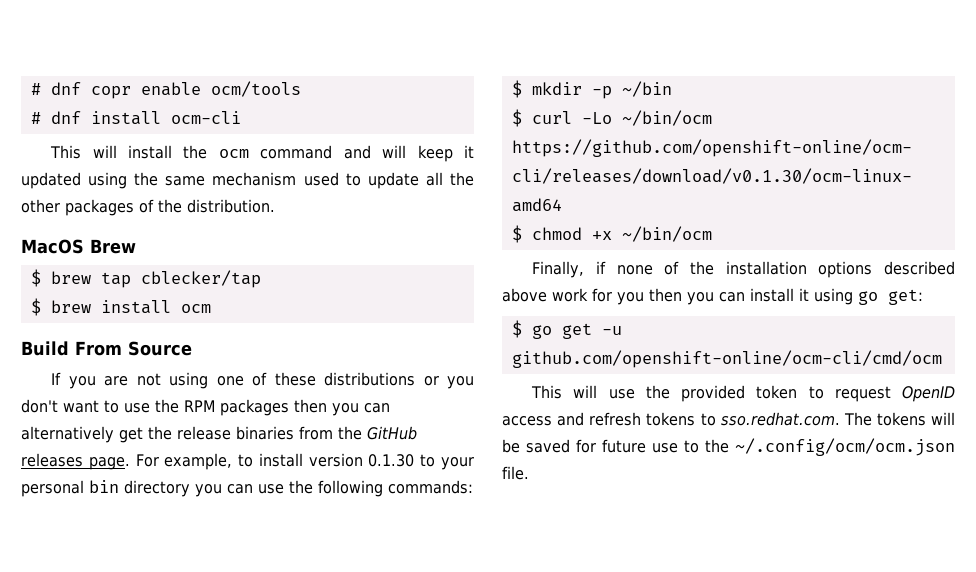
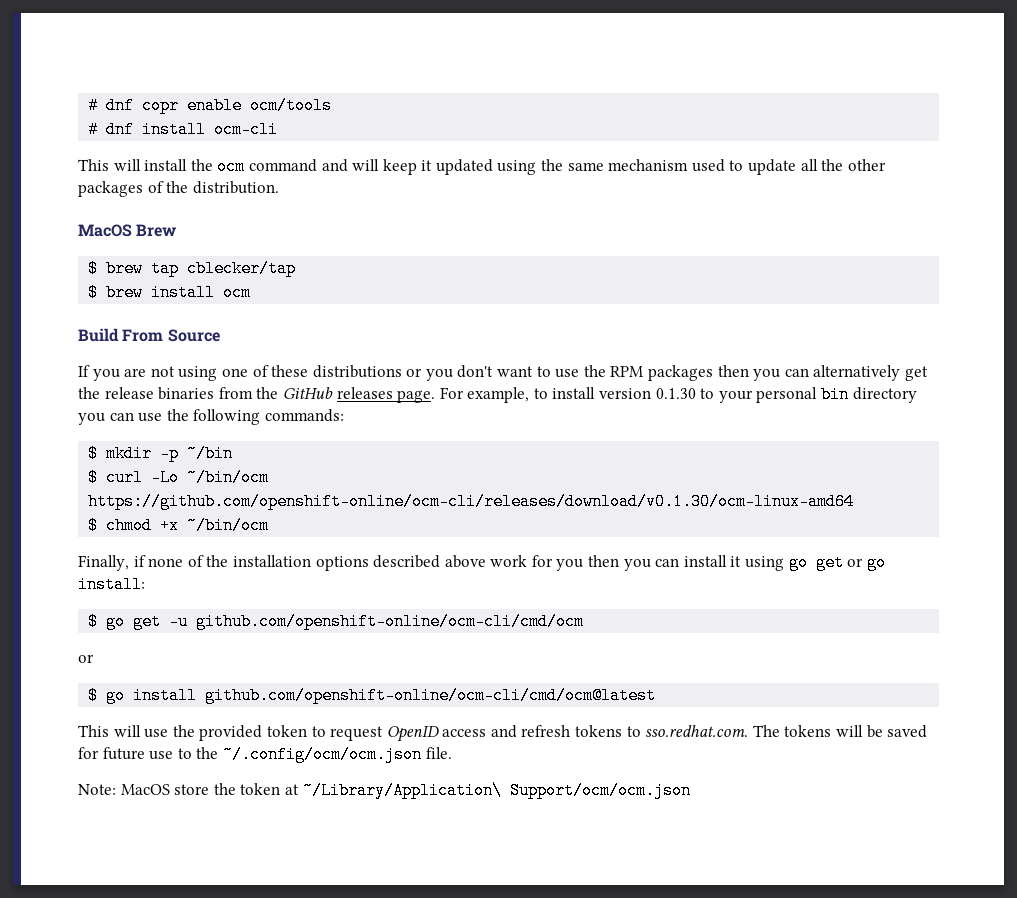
[888,289,923,305] get: -> [815,554,886,571] [78,576,145,593] get or go install:
(942, 359) none -> [78,654,94,663] [88,687,657,704] // or // $ go install github.com/openshift-online/ocm-cli/cmd/ocm@latest
(529, 473) none -> [78,782,691,799] // Note: MacOS store the token at ~/Library/Application\ Support/ocm/ocm.json

